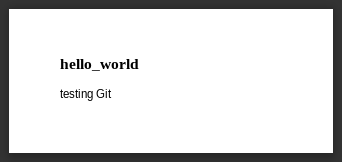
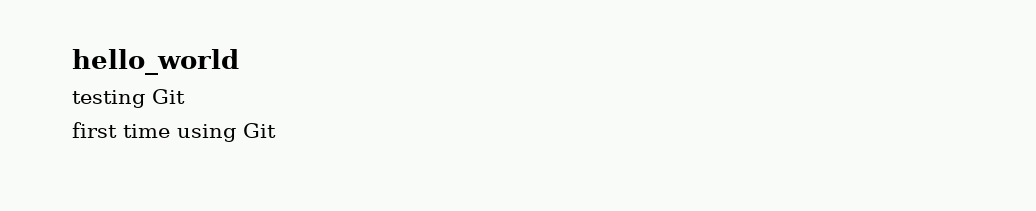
(113, 93) none -> [72,122,276,142] // first time using Git

